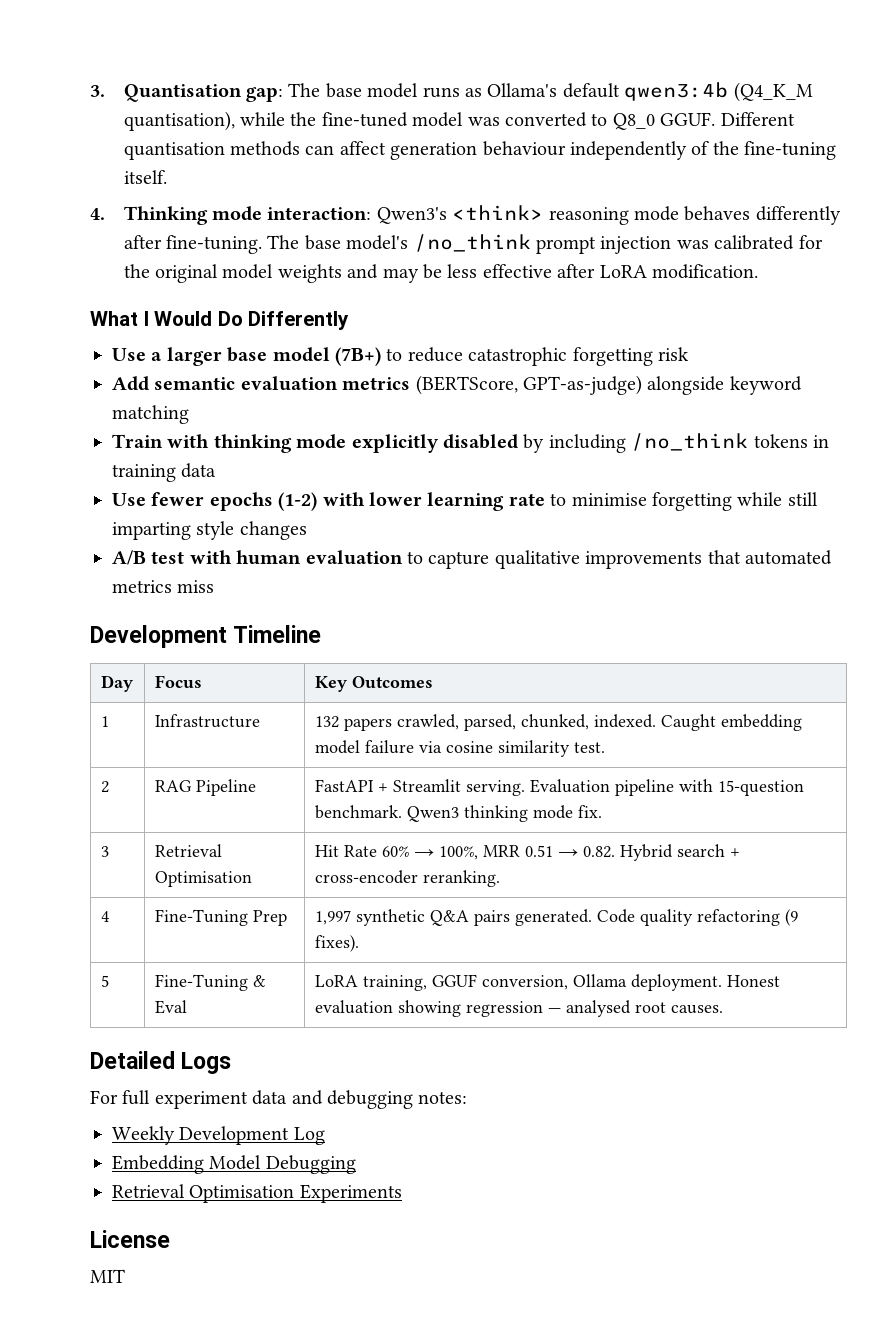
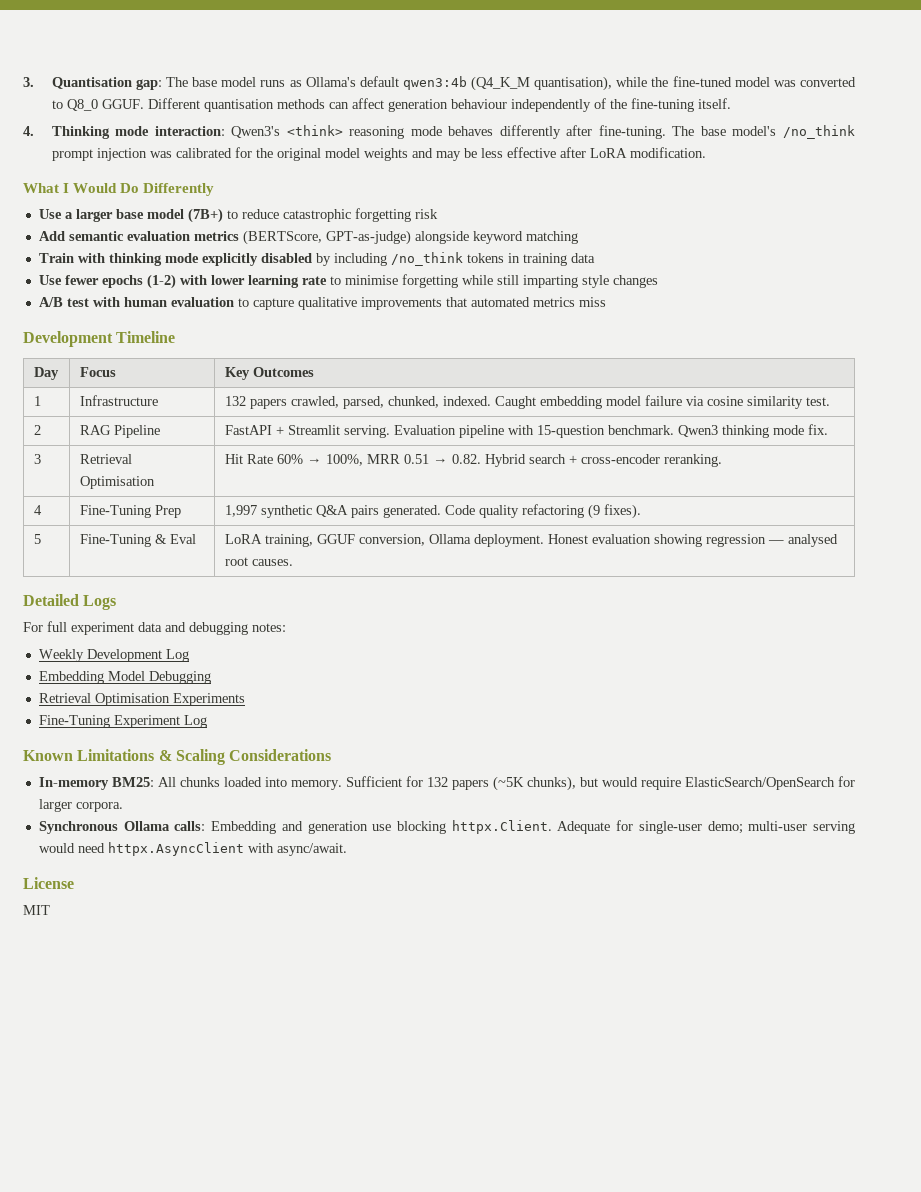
(402, 1193) none -> [38,715,207,728] [23,749,332,765] [38,776,855,791] [38,799,123,812] [38,820,856,834] [38,842,347,856] // Fine-Tuning Experiment Log // Known Limitations & Scaling Considerations // In-memory BM25: All chunks loaded into memory. Sufficient for 132 papers (~5K chunks), but would require ElasticSearch/OpenSearch for larger corpora. // Synchronous Ollama calls: Embedding and generation use blocking httpx.Client. Adequate for single-user demo; multi-user serving would need httpx.AsyncClient with async/await.

